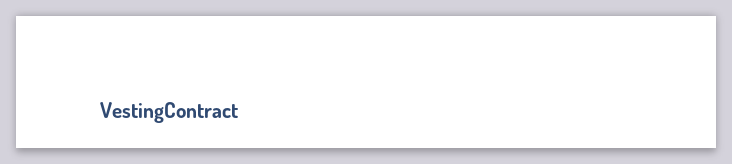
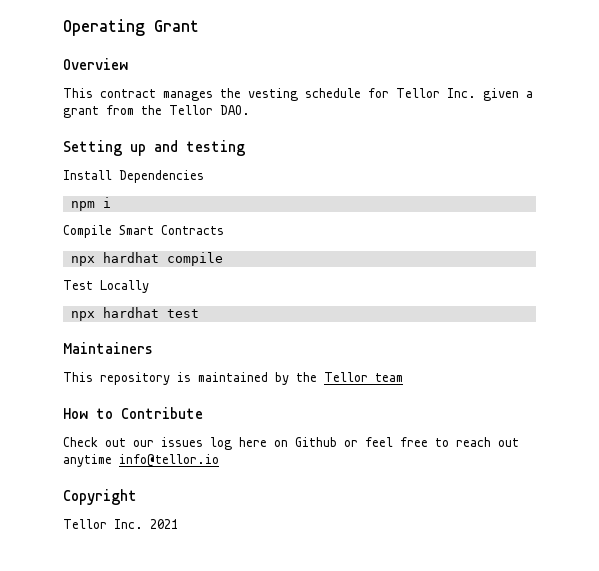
[100,102,238,123] VestingContract -> [63,19,199,36] [63,58,128,70] [63,88,533,101] [63,105,250,118] [63,140,245,156] [63,170,204,183] [70,197,111,211] [63,225,224,238] [70,252,223,266] [63,280,149,293] [70,307,199,321] [63,342,153,354] [63,372,403,385] [63,407,203,419] [63,437,519,450] [63,454,219,467] [63,489,137,505] [63,519,178,529] Operating Grant // Overview // This contract manages the vesting schedule for Tellor Inc. given a grant from the Tellor DAO. // Setting up and testing // Install Dependencies // npm i // Compile Smart Contracts // npx hardhat compile // Test Locally // npx hardhat test // Maintainers // This repository is maintained by the Tellor team // How to Contribute // Check out our issues log here on Github or feel free to reach out anytime info@tellor.io // Copyright // Tellor Inc. 2021

